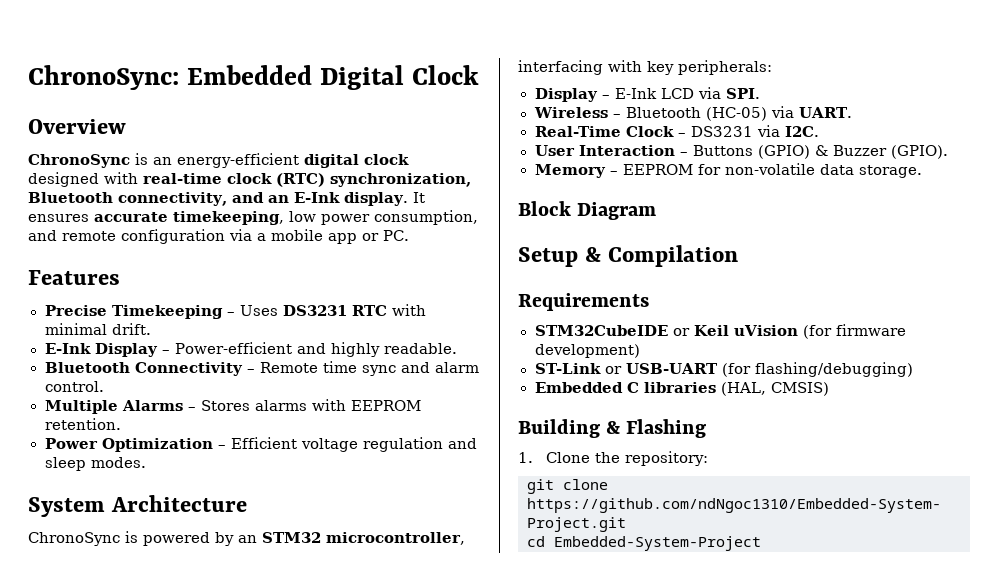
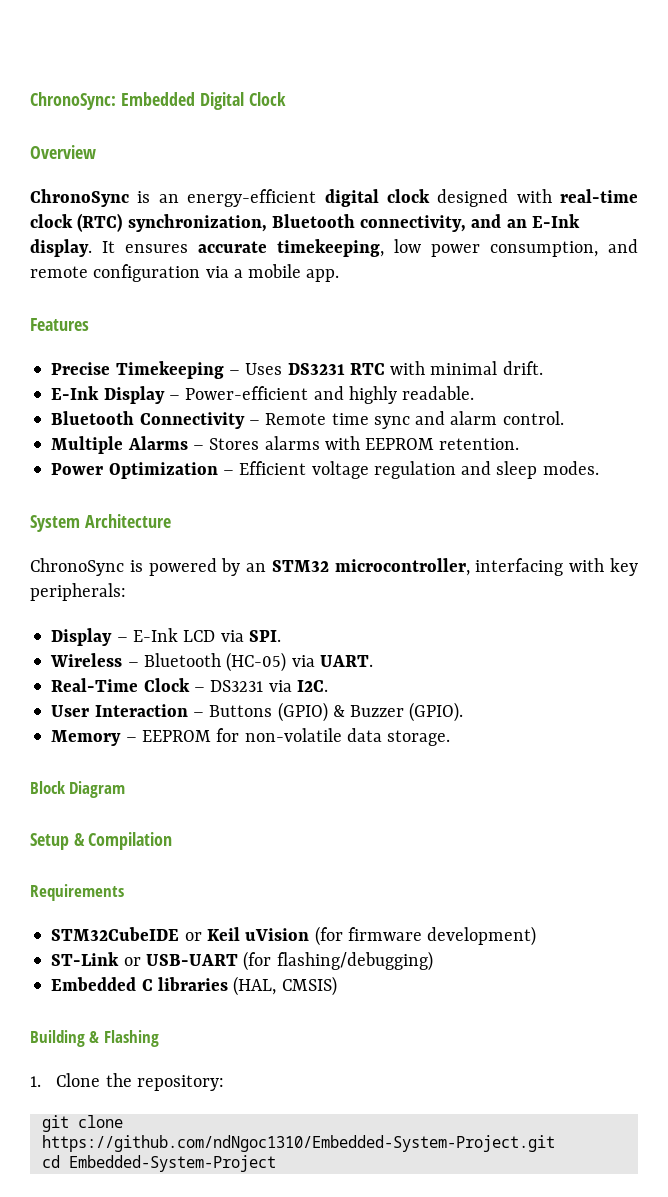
[328,230,409,244] app or PC. -> [306,269,340,282] app.

